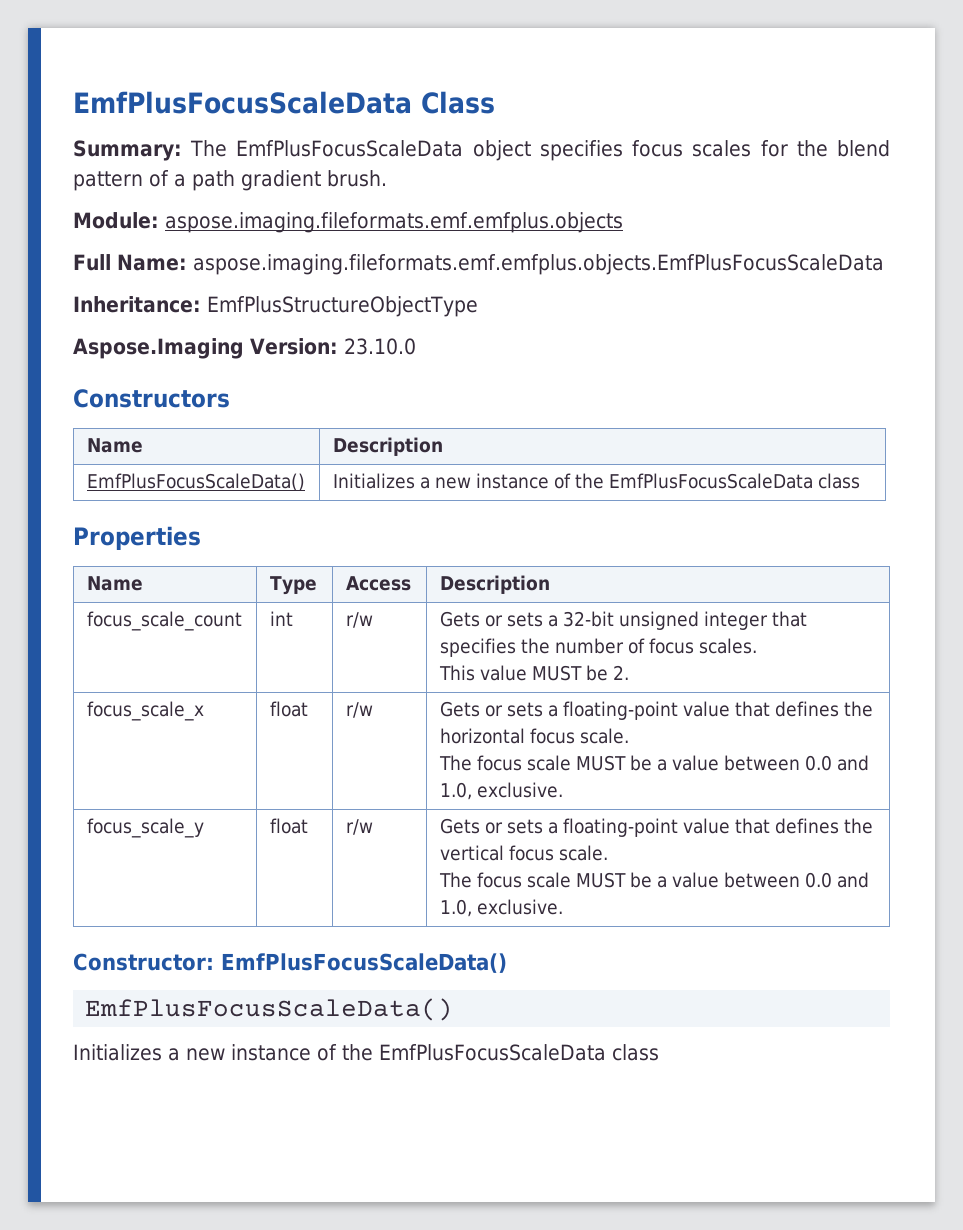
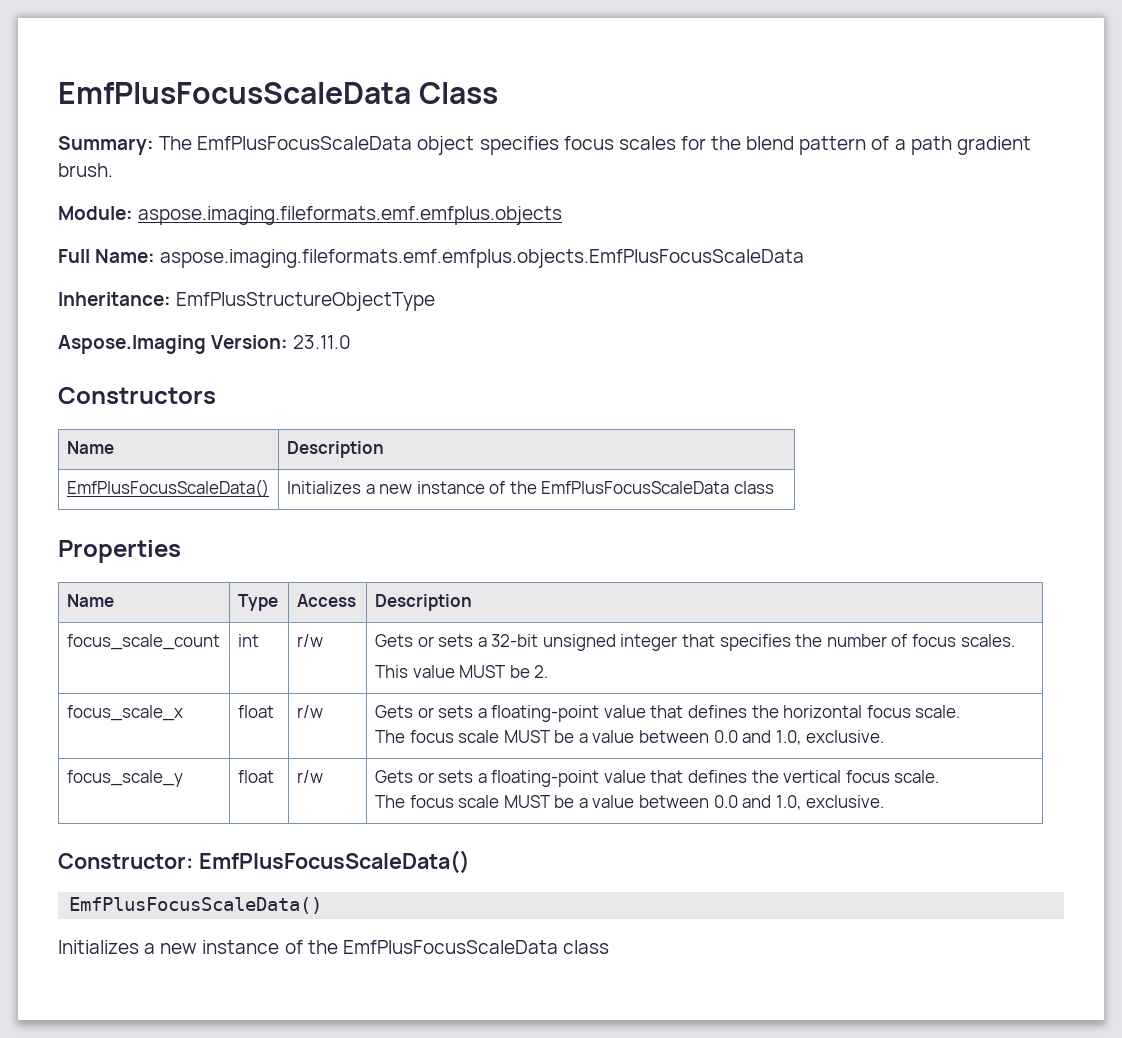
[343,338,416,355] 23.10.0 -> [293,335,352,349] 23.11.0

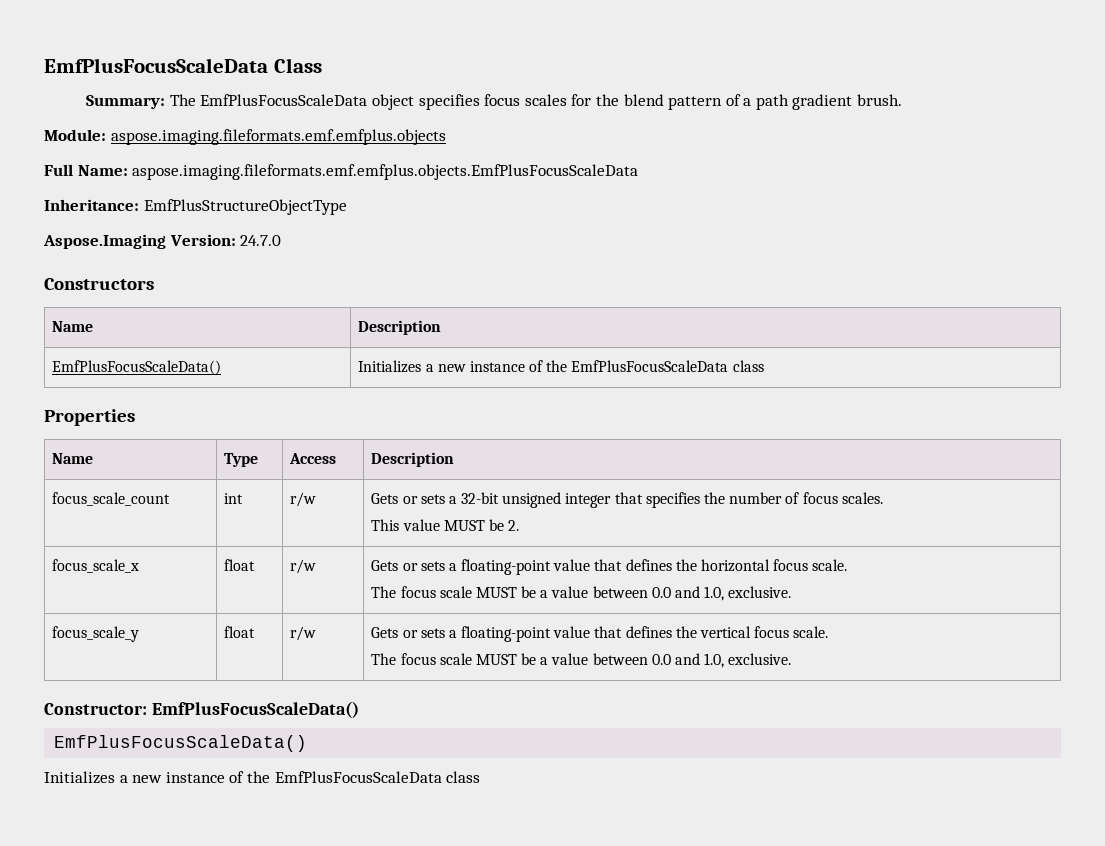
[293,335,352,349] 23.11.0 -> [240,235,282,246] 24.7.0

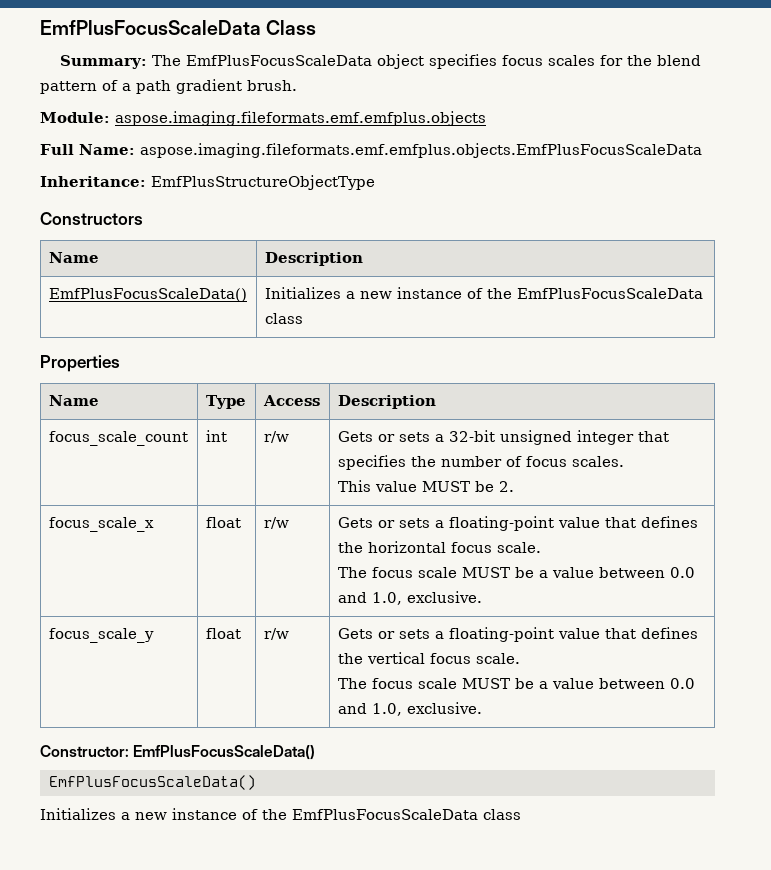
[43,234,282,249] // Aspose.Imaging Version: 24.7.0 -> (375, 182) none

